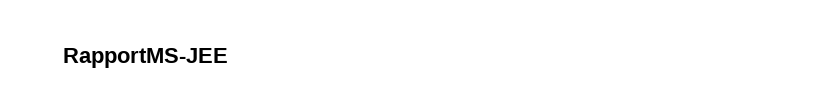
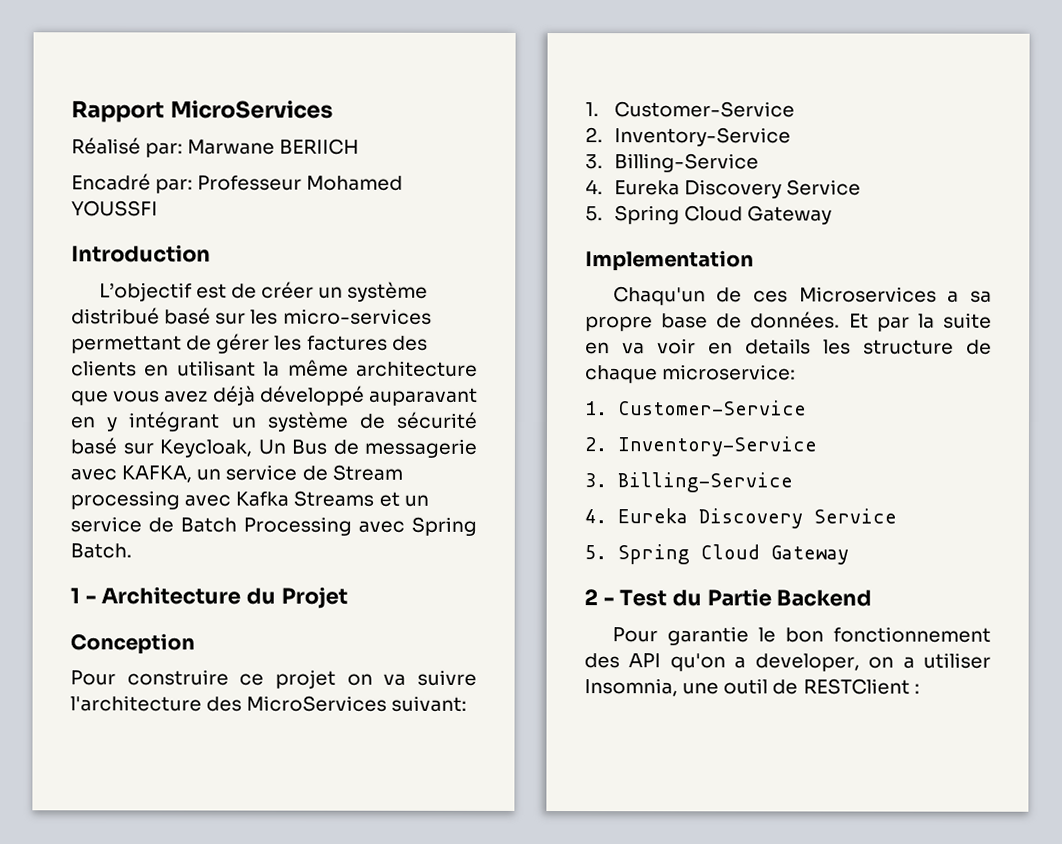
[63,48,228,68] RapportMS-JEE -> [71,100,333,123] [71,137,360,158] [71,173,404,194] [71,200,158,217] [71,244,211,263] [98,281,429,302] [71,307,432,325] [71,333,428,354] [71,359,478,377] [71,385,479,406] [70,411,479,432] [70,437,477,458] [70,464,403,483] [70,490,429,510] [70,516,477,536] [70,543,132,559] [70,586,348,609] [70,633,195,655] [70,669,478,689] [70,695,468,712] [585,101,796,118] [585,127,792,147] [585,153,760,173] [585,179,862,199] [585,205,833,225] [585,250,754,272] [612,286,992,306] [585,311,992,332] [585,338,992,355] [585,364,797,384] [585,400,807,416] [584,436,817,457] [584,472,793,493] [584,508,897,529] [584,544,849,565] [584,588,873,607] [611,626,991,646] [584,652,991,672] [584,678,920,697] Rapport MicroServices // Réalisé par: Marwane BERIICH // Encadré par: Professeur Mohamed YOUSSFI // Introduction // L’objectif est de créer un système distribué basé sur les micro-services permettant de gérer les factures des clients en utilisant la même architecture que vous avez déjà développé auparavant en y intégrant un système de sécurité basé sur Keycloak, Un Bus de messagerie avec KAFKA, un service de Stream processing avec Kafka Streams et un service de Batch Processing avec Spring Batch. // 1 - Architecture du Projet // Conception // Pour construire ce projet on va suivre l'architecture des MicroServices suivant: // 1. Customer-Service // 2. Inventory-Service // 3. Billing-Service // 4. Eureka Discovery Service // 5. Spring Cloud Gateway // Implementation // Chaqu'un de ces Microservices a sa propre base de données. Et par la suite en va voir en details les structure de chaque microservice: // 1. Customer-Service // 2. Inventory-Service // 3. Billing-Service // 4. Eureka Discovery Service // 5. Spring Cloud Gateway // 2 - Test du Partie Backend // Pour garantie le bon fonctionnement des API qu'on a developer, on a utiliser Insomnia, une outil de RESTClient :

